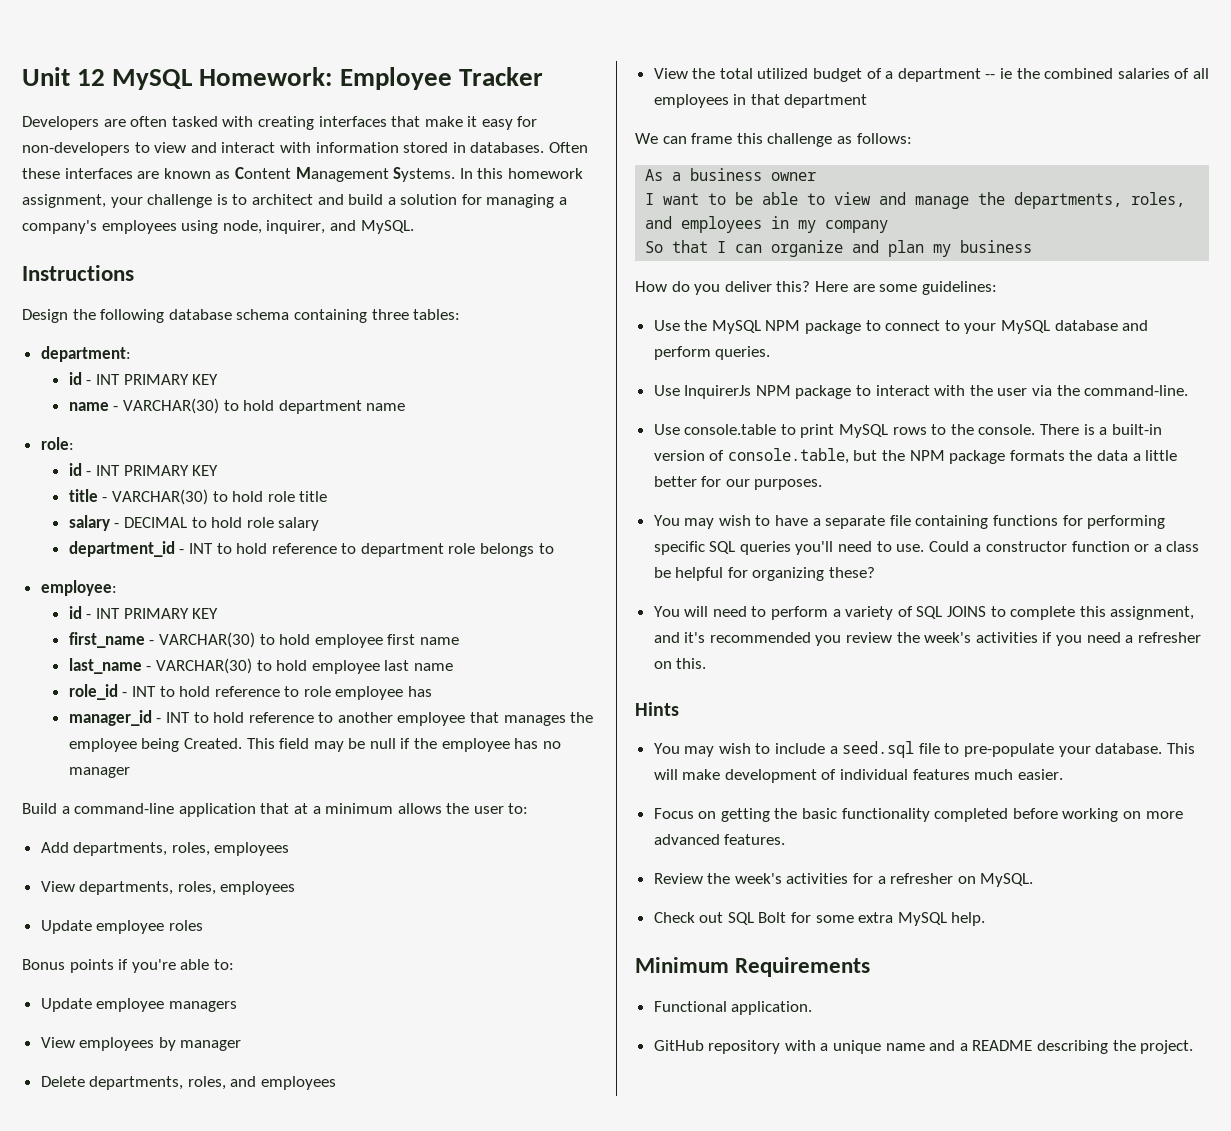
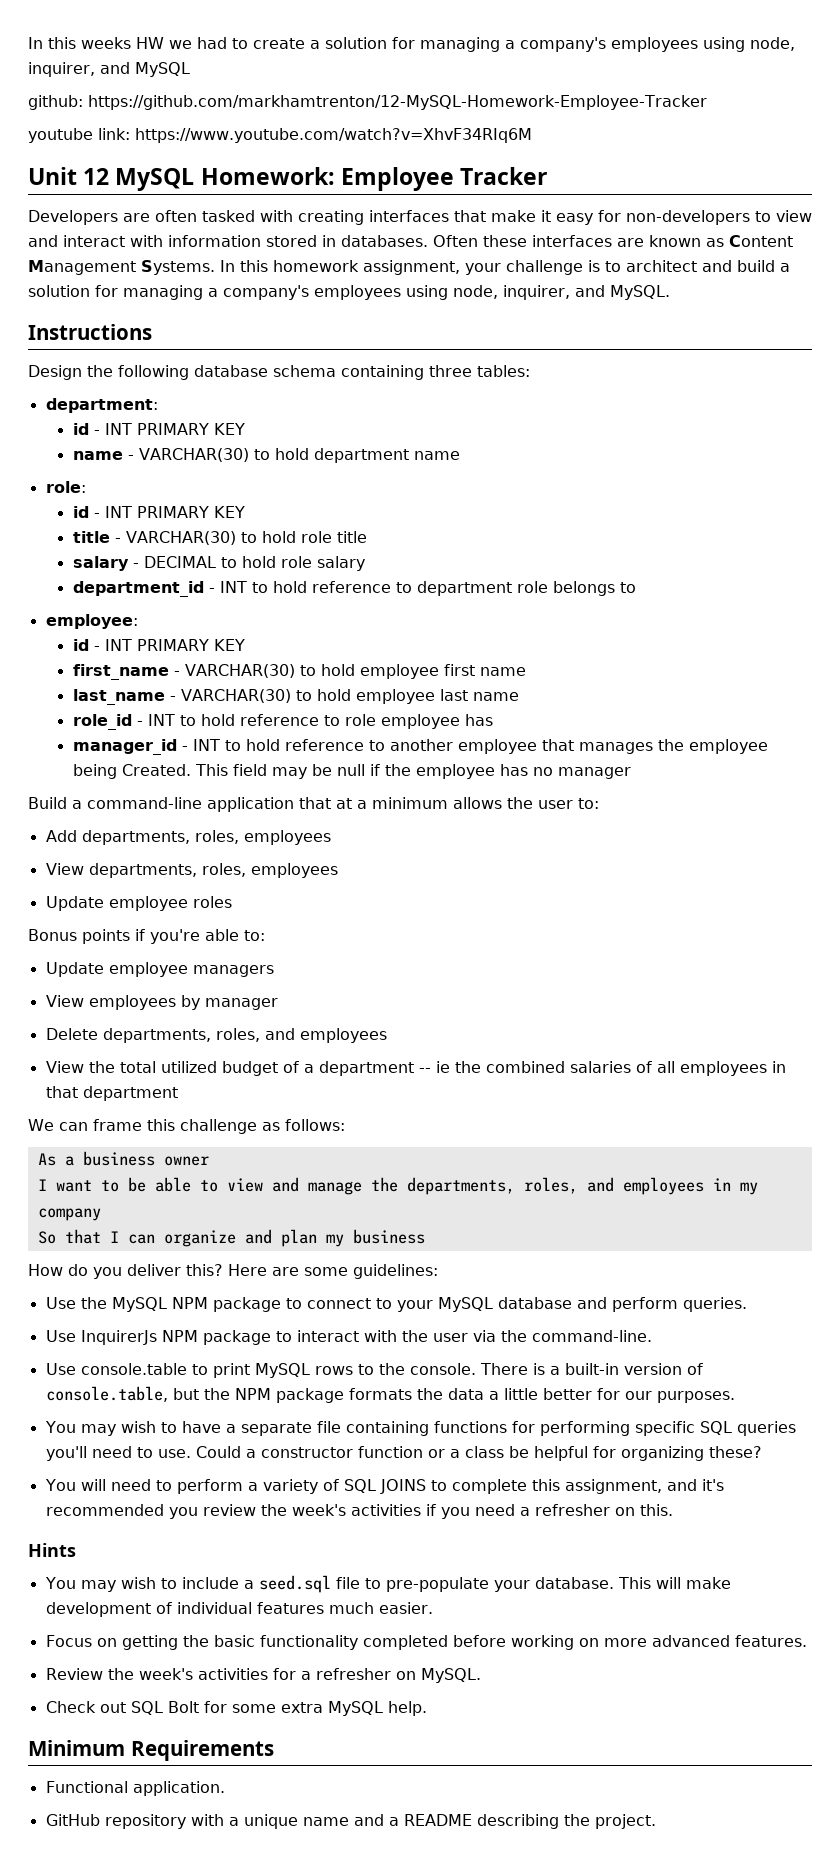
(22, 76) none -> [28,37,795,52] [28,62,190,77] [28,95,707,110] [28,128,532,143] In this weeks HW we had to create a solution for managing a company's employees using node, inquirer, and MySQL // github: https://github.com/markhamtrenton/12-MySQL-Homework-Employee-Tracker // youtube link: https://www.youtube.com/watch?v=XhvF34RIq6M //

